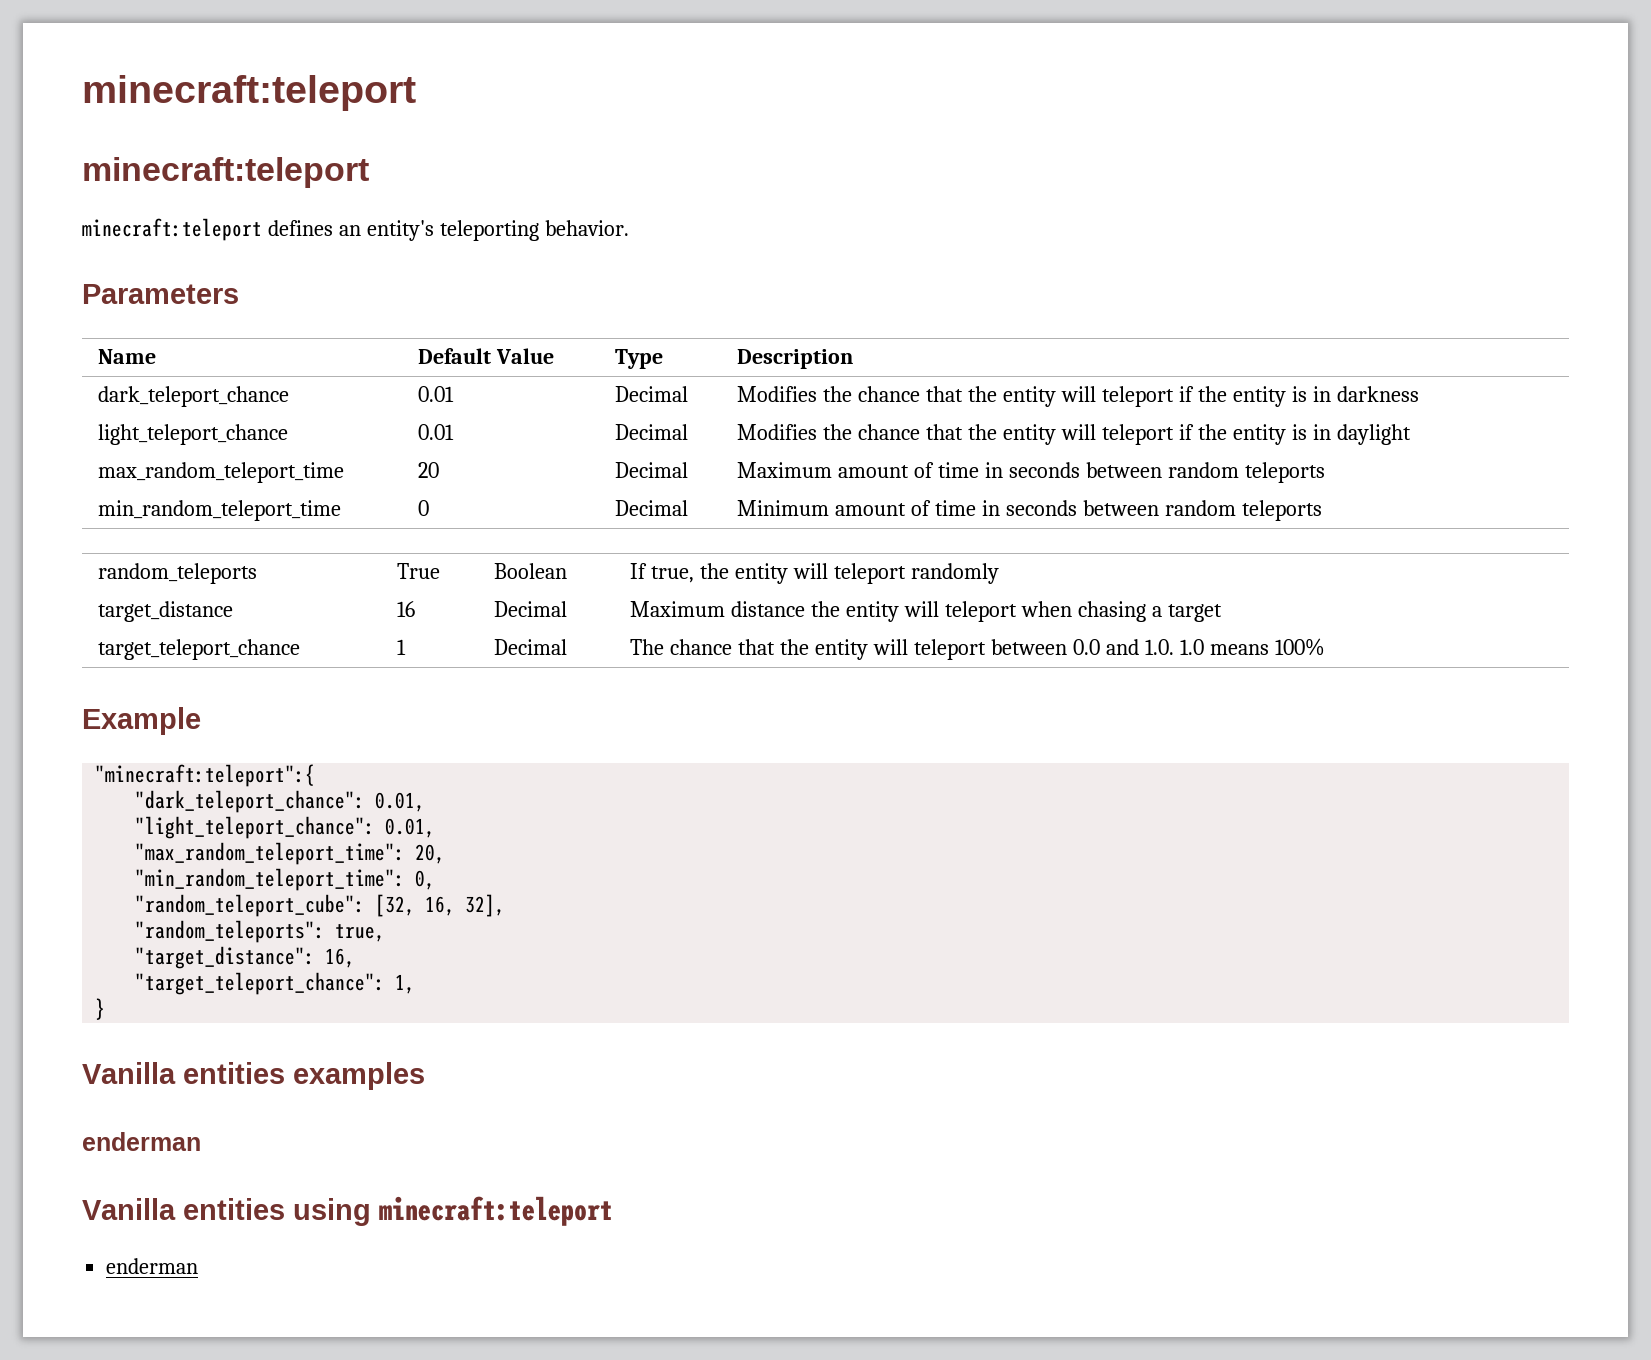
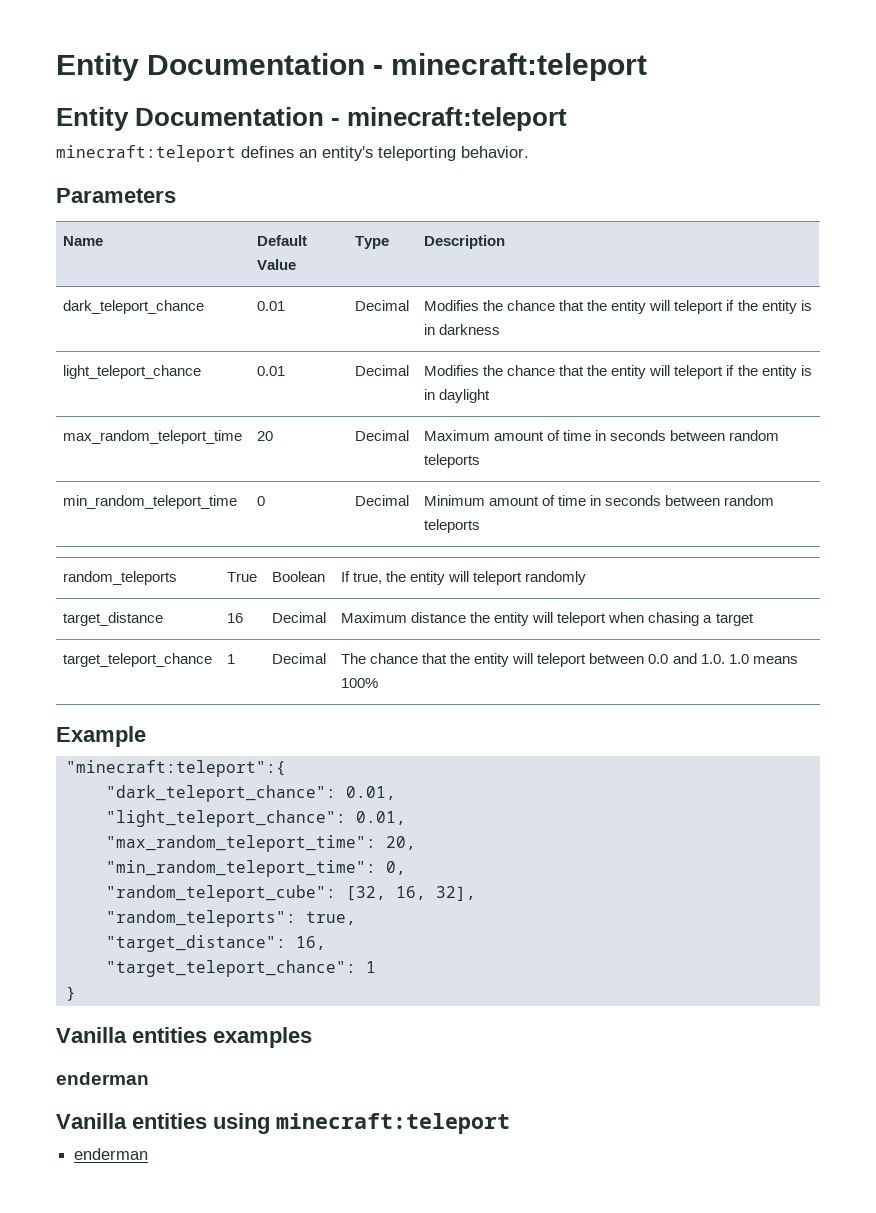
[82,75,416,111] minecraft:teleport // -> [56,53,648,81] [56,107,341,131] Entity Documentation - minecraft:teleport // Entity Documentation -
[395,974,416,994] 1, -> [365,961,376,973] 1

